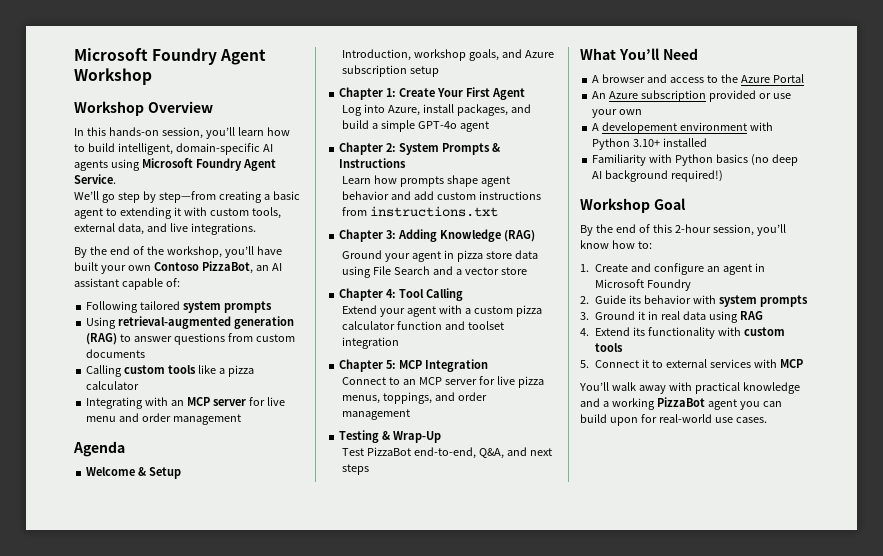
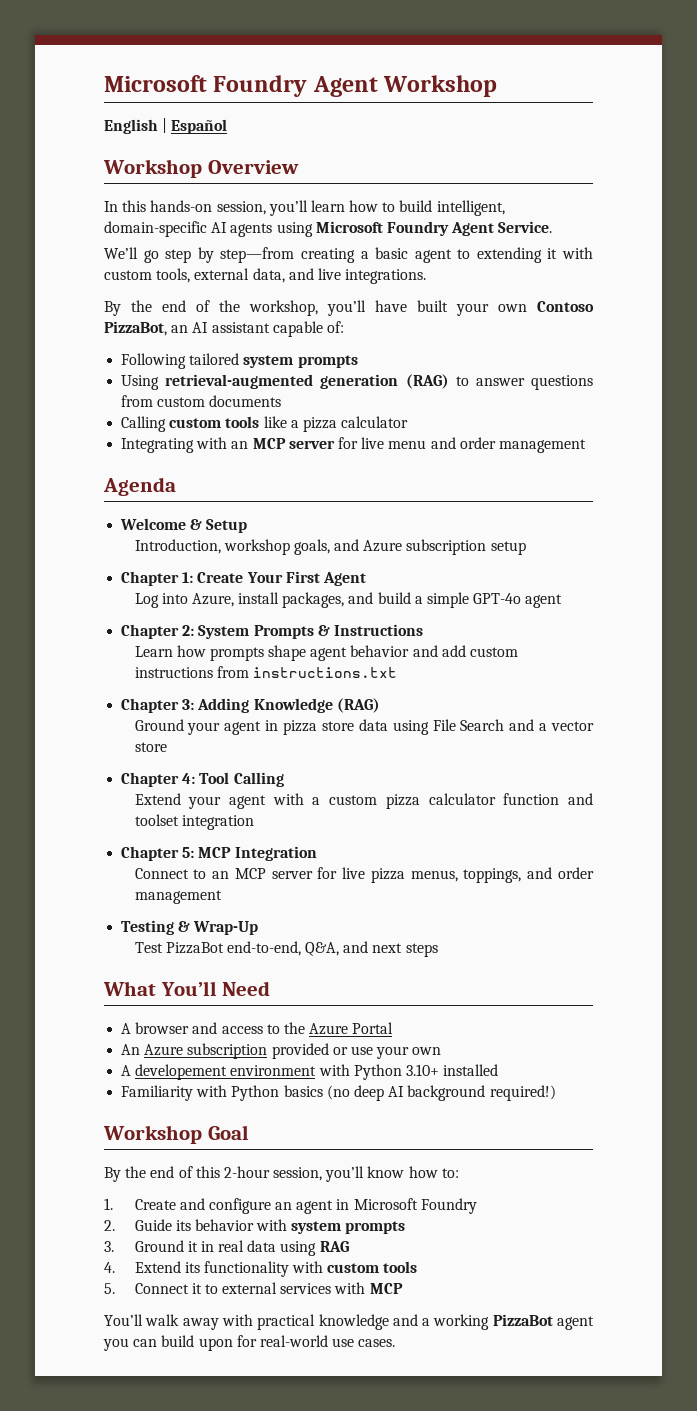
(152, 76) none -> [104,118,228,134] // English | Español

